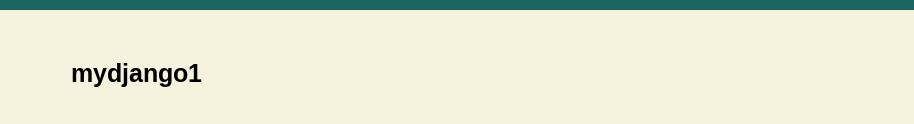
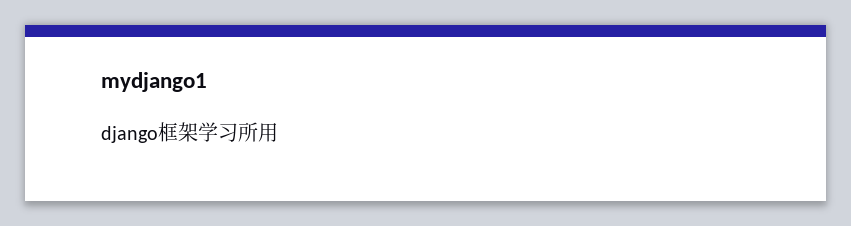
(202, 75) none -> [101,122,278,143] // django框架学习所用

